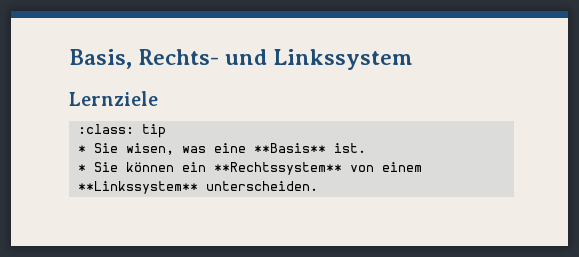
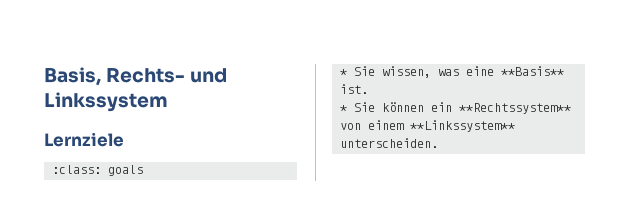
[141,124,166,138] [77,143,174,155] tip // * Sie wisen, -> [108,165,144,176] [340,66,432,78] goals // * Sie wissen,

